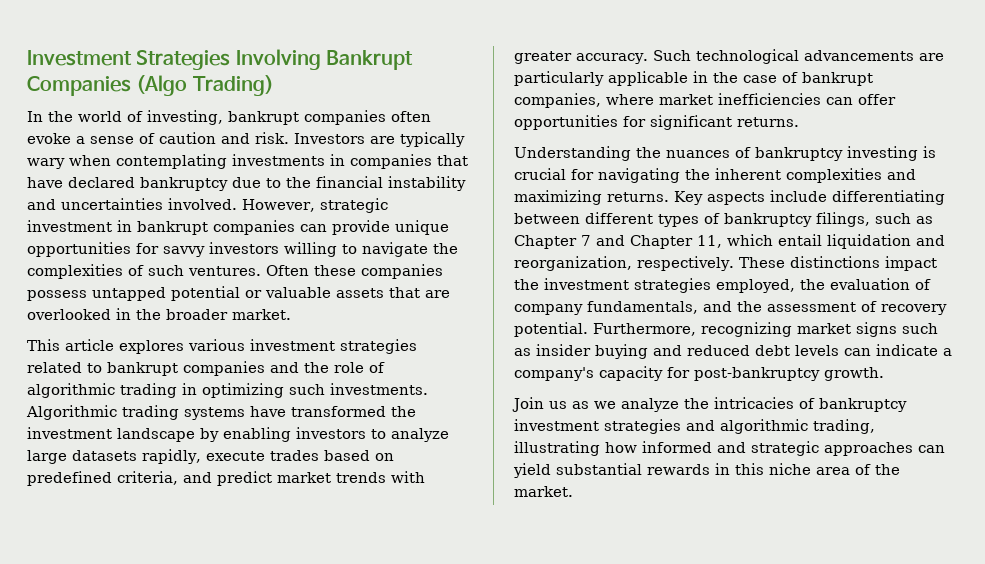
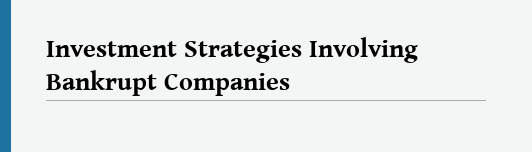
[136,75,274,96] [27,110,431,125] [27,132,465,147] [27,154,468,169] [27,176,466,191] [27,198,388,213] [27,220,449,235] [27,242,458,257] [27,264,443,279] [27,286,450,301] [27,308,291,320] [27,339,417,354] [27,361,385,376] [27,383,428,398] [26,405,416,420] [27,427,449,442] [27,449,394,464] [27,471,425,486] [514,49,944,64] [514,71,873,86] [514,93,896,108] [514,115,799,130] [514,146,936,161] [514,168,916,183] [514,190,945,205] [514,212,933,227] [514,234,945,249] [514,256,937,271] [514,278,931,293] [514,301,947,315] [514,322,938,337] [514,344,952,359] [514,366,884,381] [512,397,907,412] [514,419,875,434] [514,441,945,456] [513,463,900,478] [514,486,573,497] (Algo Trading) // In the world of investing, bankrupt companies often evoke a sense of caution and risk. Investors are typically wary when contemplating investments in companies that have declared bankruptcy due to the financial instability and uncertainties involved. However, strategic investment in bankrupt companies can provide unique opportunities for savvy investors willing to navigate the complexities of such ventures. Often these companies possess untapped potential or valuable assets that are overlooked in the broader market. // This article explores various investment strategies related to bankrupt companies and the role of algorithmic trading in optimizing such investments. Algorithmic trading systems have transformed the investment landscape by enabling investors to analyze large datasets rapidly, execute trades based on predefined criteria, and predict market trends with greater accuracy. Such technological advancements are particularly applicable in the case of bankrupt companies, where market inefficiencies can offer opportunities for significant returns. // Understanding the nuances of bankruptcy investing is crucial for navigating the inherent complexities and maximizing returns. Key aspects include differentiating between different types of bankruptcy filings, such as Chapter 7 and Chapter 11, which entail liquidation and reorganization, respectively. These distinctions impact the investment strategies employed, the evaluation of company fundamentals, and the assessment of recovery potential. Furthermore, recognizing market signs such as insider buying and reduced debt levels can indicate a company's capacity for post-bankruptcy growth. // Join us as we analyze the intricacies of bankruptcy investment strategies and algorithmic trading, illustrating how informed and strategic approaches can yield substantial rewards in this niche area of the market. -> (290, 84) none

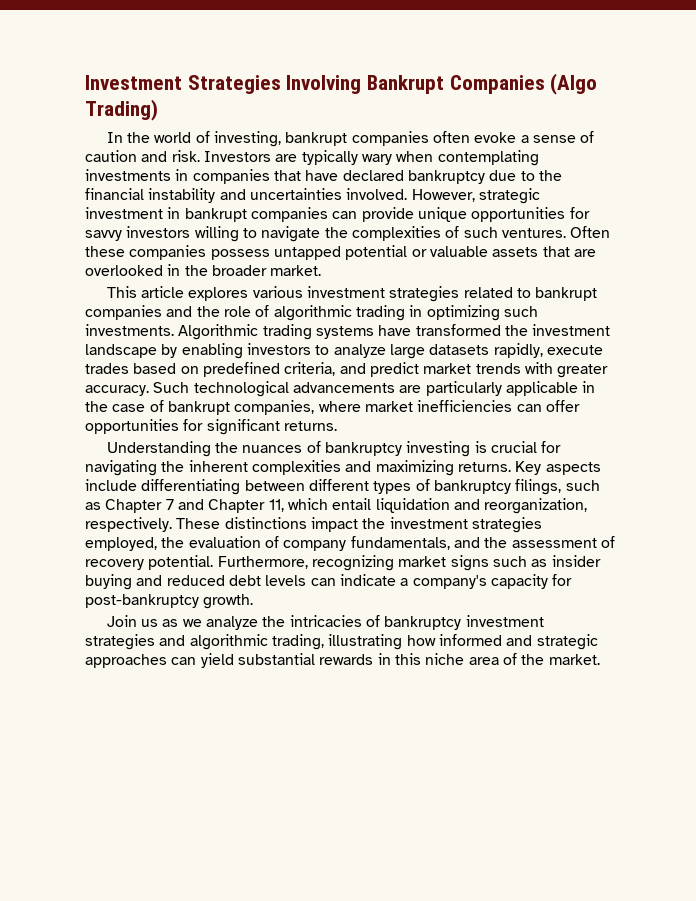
(290, 84) none -> [550,73,598,95] [85,99,158,121] [106,131,595,147] [85,150,539,166] [85,169,562,184] [85,188,540,204] [85,207,590,222] [85,226,611,242] [85,245,596,260] [85,264,322,276] [106,286,598,302] [85,305,538,321] [85,324,611,340] [85,343,603,359] [85,362,609,378] [85,381,596,397] [85,400,580,415] [85,419,337,435] [106,441,562,457] [85,460,601,476] [85,479,600,495] [85,498,588,514] [85,517,542,533] [85,536,615,551] [85,555,601,571] [85,574,573,590] [85,594,254,609] [106,615,544,630] [85,634,598,650] [85,653,600,668] (Algo Trading) // In the world of investing, bankrupt companies often evoke a sense of caution and risk. Investors are typically wary when contemplating investments in companies that have declared bankruptcy due to the financial instability and uncertainties involved. However, strategic investment in bankrupt companies can provide unique opportunities for savvy investors willing to navigate the complexities of such ventures. Often these companies possess untapped potential or valuable assets that are overlooked in the broader market. // This article explores various investment strategies related to bankrupt companies and the role of algorithmic trading in optimizing such investments. Algorithmic trading systems have transformed the investment landscape by enabling investors to analyze large datasets rapidly, execute trades based on predefined criteria, and predict market trends with greater accuracy. Such technological advancements are particularly applicable in the case of bankrupt companies, where market inefficiencies can offer opportunities for significant returns. // Understanding the nuances of bankruptcy investing is crucial for navigating the inherent complexities and maximizing returns. Key aspects include differentiating between different types of bankruptcy filings, such as Chapter 7 and Chapter 11, which entail liquidation and reorganization, respectively. These distinctions impact the investment strategies employed, the evaluation of company fundamentals, and the assessment of recovery potential. Furthermore, recognizing market signs such as insider buying and reduced debt levels can indicate a company's capacity for post-bankruptcy growth. // Join us as we analyze the intricacies of bankruptcy investment strategies and algorithmic trading, illustrating how informed and strategic approaches can yield substantial rewards in this niche area of the market.

